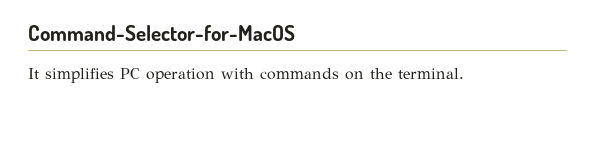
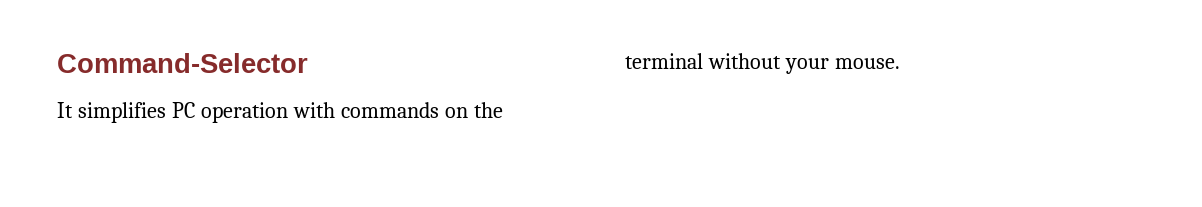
[28,25,295,41] Command-Selector-for-MacOS -> [57,53,308,73] Command-Selector
[398,68,464,79] terminal. -> [625,53,900,74] terminal without your mouse.

